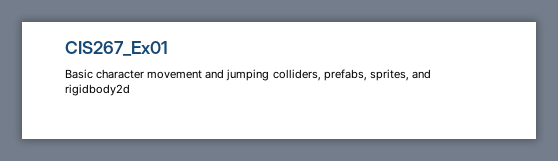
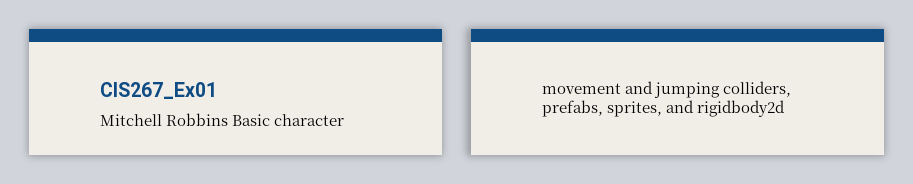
(168, 48) none -> [100,113,229,126] Mitchell Robbins

